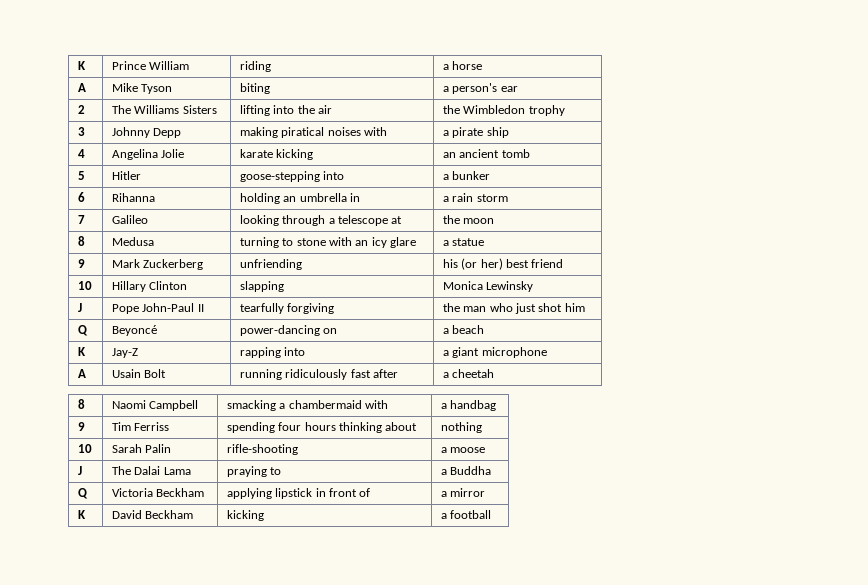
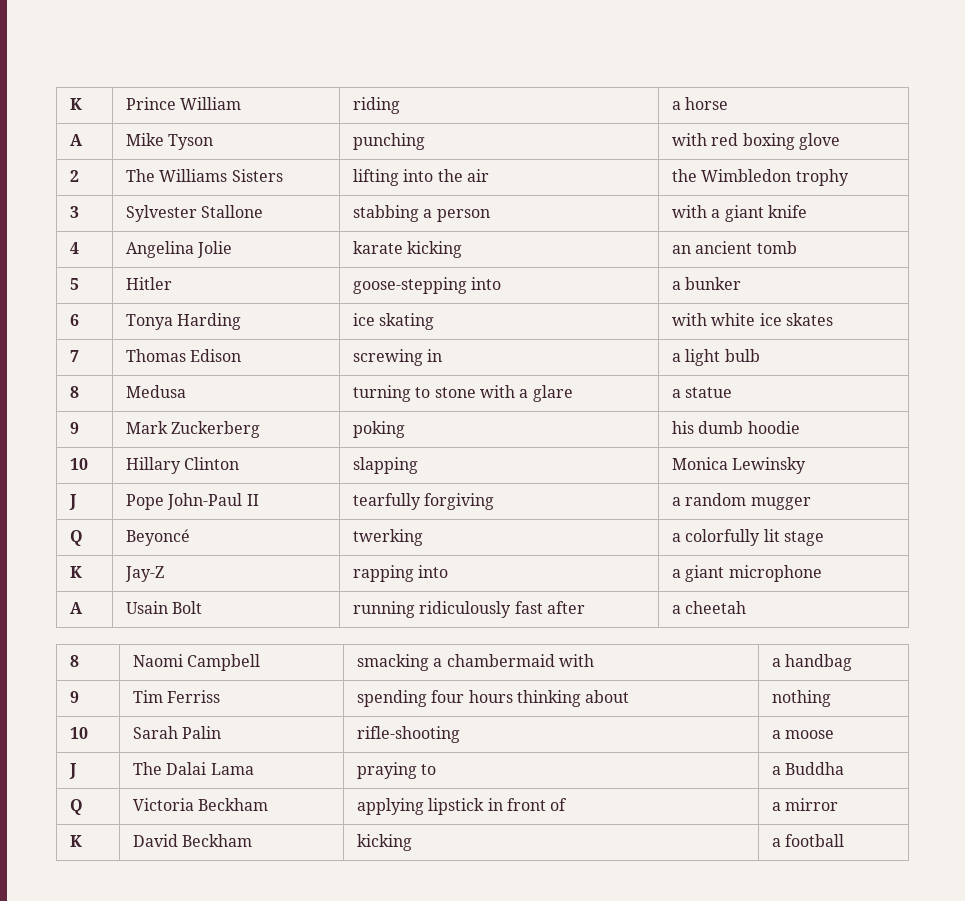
[239,83,270,94] [442,83,518,94] biting | a person's ear -> [352,133,425,150] [671,133,840,150] punching | with red boxing glove
[111,127,182,138] [239,127,388,138] [442,127,509,138] Johnny Depp | making piratical noises with | a pirate ship -> [125,205,264,222] [352,205,490,222] [671,205,807,222] Sylvester Stallone | stabbing a person | with a giant knife
[111,193,155,202] [239,193,361,204] [442,193,508,202] [77,215,85,224] [111,215,148,224] [239,215,403,226] [442,215,495,224] Rihanna | holding an umbrella in | a rain storm // 7 | Galileo | looking through a telescope at | the moon -> [125,313,242,330] [352,313,435,330] [671,313,833,326] [69,350,79,362] [125,349,242,362] [352,349,443,366] [671,349,760,366] Tonya Harding | ice skating | with white ice skates // 7 | Thomas Edison | screwing in | a light bulb
[355,237,387,248] an icy -> [519,389,529,398] a
[239,259,302,270] unfriending -> [352,421,405,438] poking
[461,258,564,270] (or her) best friend -> [698,421,800,434] dumb hoodie
[442,303,585,314] the man who just shot him -> [671,493,811,510] a random mugger
[239,325,338,336] [442,325,485,334] power-dancing on | a beach -> [352,529,423,546] [671,529,824,546] twerking | a colorfully lit stage

